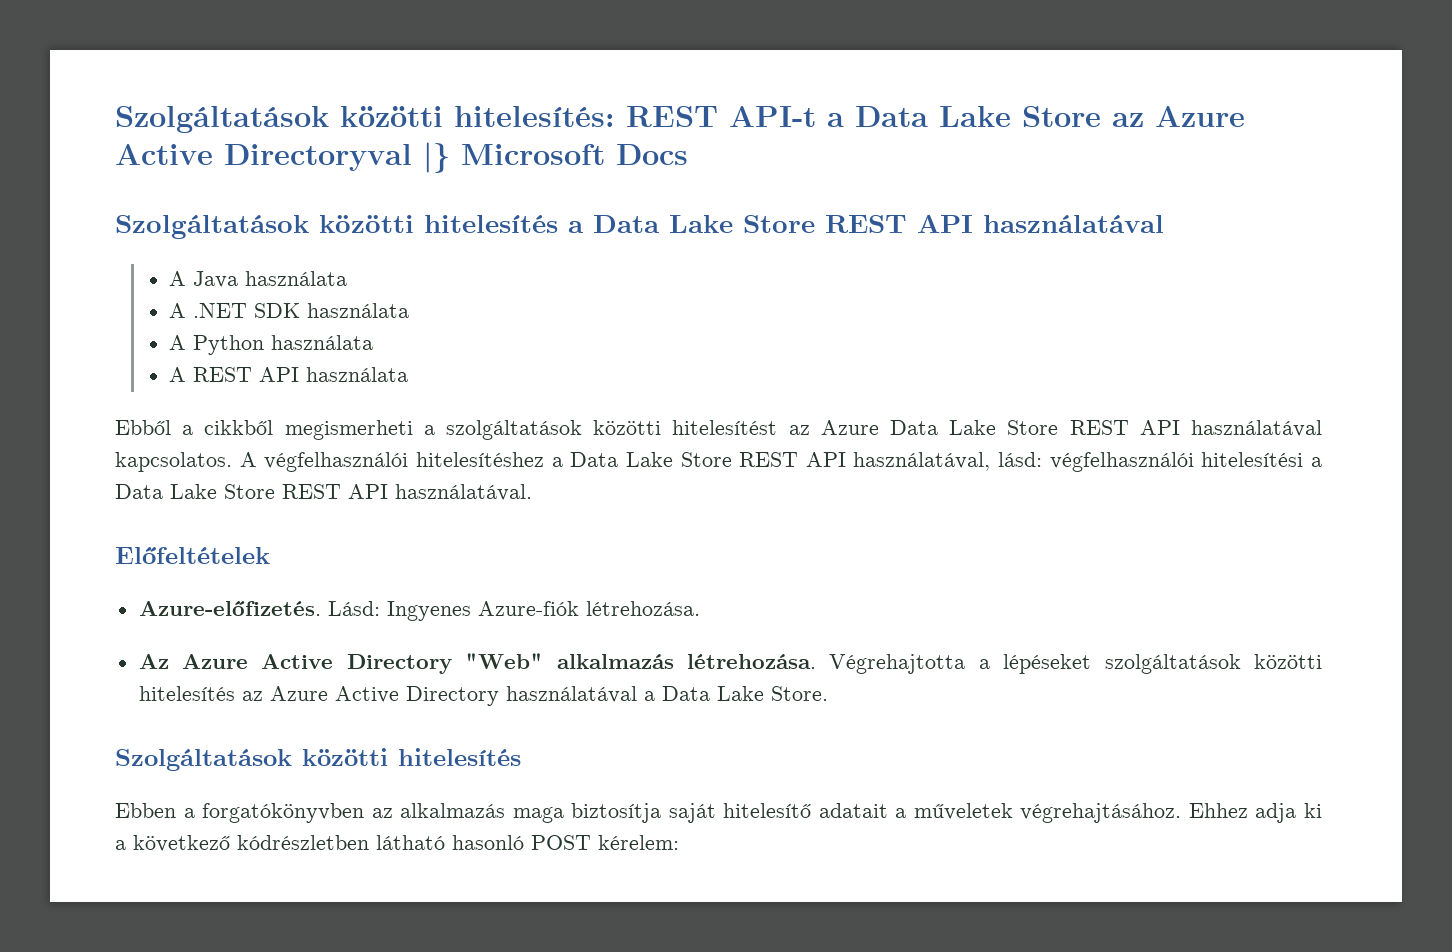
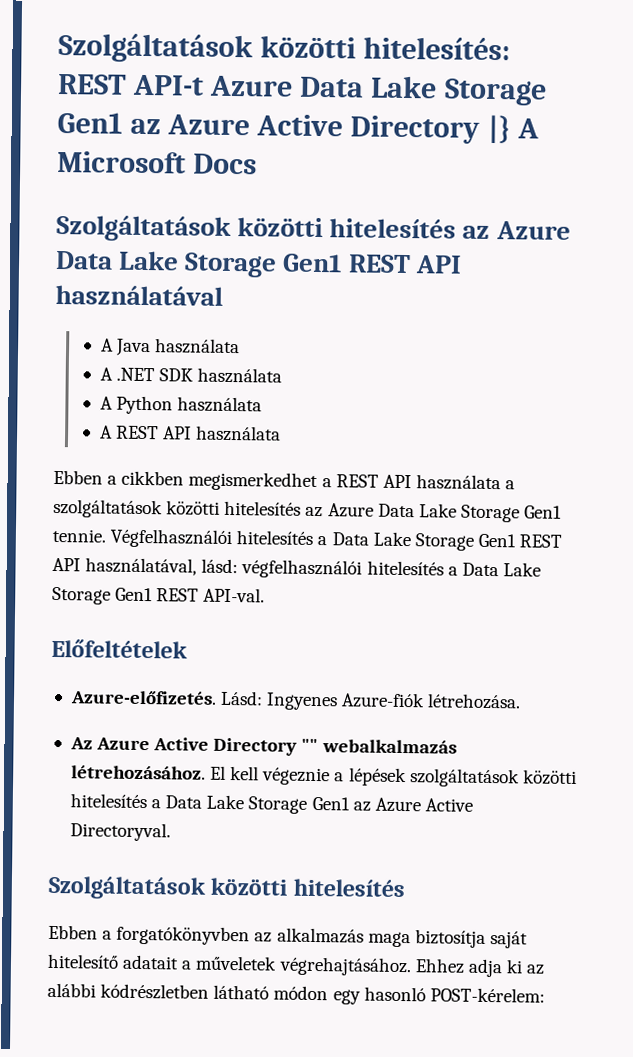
[827,106,1245,127] [115,142,450,173] a Data Lake Store az Azure Active Directoryval |} -> [209,75,547,106] [57,111,539,144] Azure Data Lake Storage Gen1 az Azure Active Directory |} A
[568,215,815,233] a Data Lake Store -> [462,221,571,240] [55,250,343,278] az Azure Data Lake Storage Gen1
[115,420,413,440] Ebből a cikkből megismerheti -> [53,469,501,492] Ebben a cikkben megismerkedhet a REST API használata
[672,420,1323,437] [115,452,732,472] hitelesítést az Azure Data Lake Store REST API használatával kapcsolatos. A végfelhasználói hitelesítéshez a Data Lake Store -> [224,500,563,523] [52,528,516,551] hitelesítés az Azure Data Lake Storage Gen1 tennie. Végfelhasználói hitelesítés a Data Lake Storage Gen1
[1201,452,1322,467] [115,484,532,501] hitelesítési a Data Lake Store REST API használatával. -> [366,560,541,577] [52,586,266,605] hitelesítés a Data Lake Storage Gen1 REST API-val.
[465,653,1322,674] [138,686,828,706] "Web" alkalmazás létrehozása. Végrehajtotta a lépéseket szolgáltatások közötti hitelesítés az Azure Active Directory használatával a Data Lake Store. -> [301,738,457,754] [70,765,577,788] [69,793,473,814] [69,822,171,842] "" webalkalmazás létrehozásához. El kell végeznie a lépések szolgáltatások közötti hitelesítés a Data Lake Storage Gen1 az Azure Active Directoryval.
[115,835,679,852] a következő kódrészletben látható hasonló POST kérelem: -> [526,964,545,975] [47,982,545,1005] az alábbi kódrészletben látható módon egy hasonló POST-kérelem:

